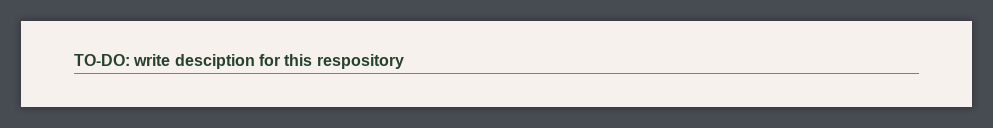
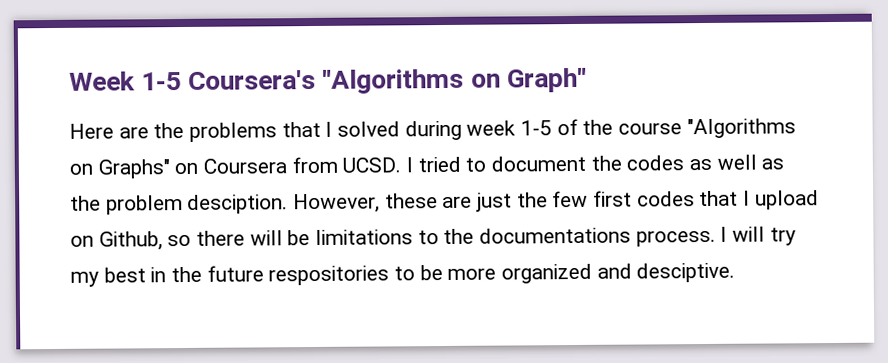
[74,54,404,69] TO-DO: write desciption for this respository -> [69,67,587,94] [69,118,796,142] [69,154,785,179] [70,190,819,215] [70,226,796,251] [70,262,736,287] Week 1-5 Coursera's "Algorithms on Graph" // Here are the problems that I solved during week 1-5 of the course "Algorithms on Graphs" on Coursera from UCSD. I tried to document the codes as well as the problem desciption. However, these are just the few first codes that I upload on Github, so there will be limitations to the documentations process. I will try my best in the future respositories to be more organized and desciptive.

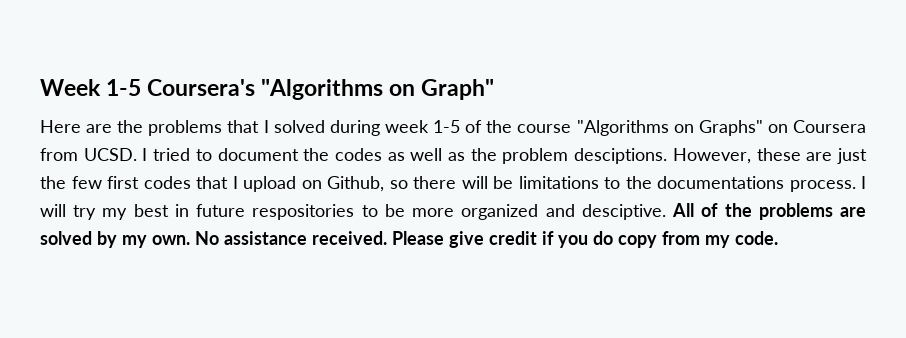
[187,194,289,214] desciption. -> [574,148,668,164] desciptions.
[171,266,203,283] the -> (189, 210) none
(736, 272) none -> [672,203,867,220] [40,231,778,248] All of the problems are solved by my own. No assistance received. Please give credit if you do copy from my code.

